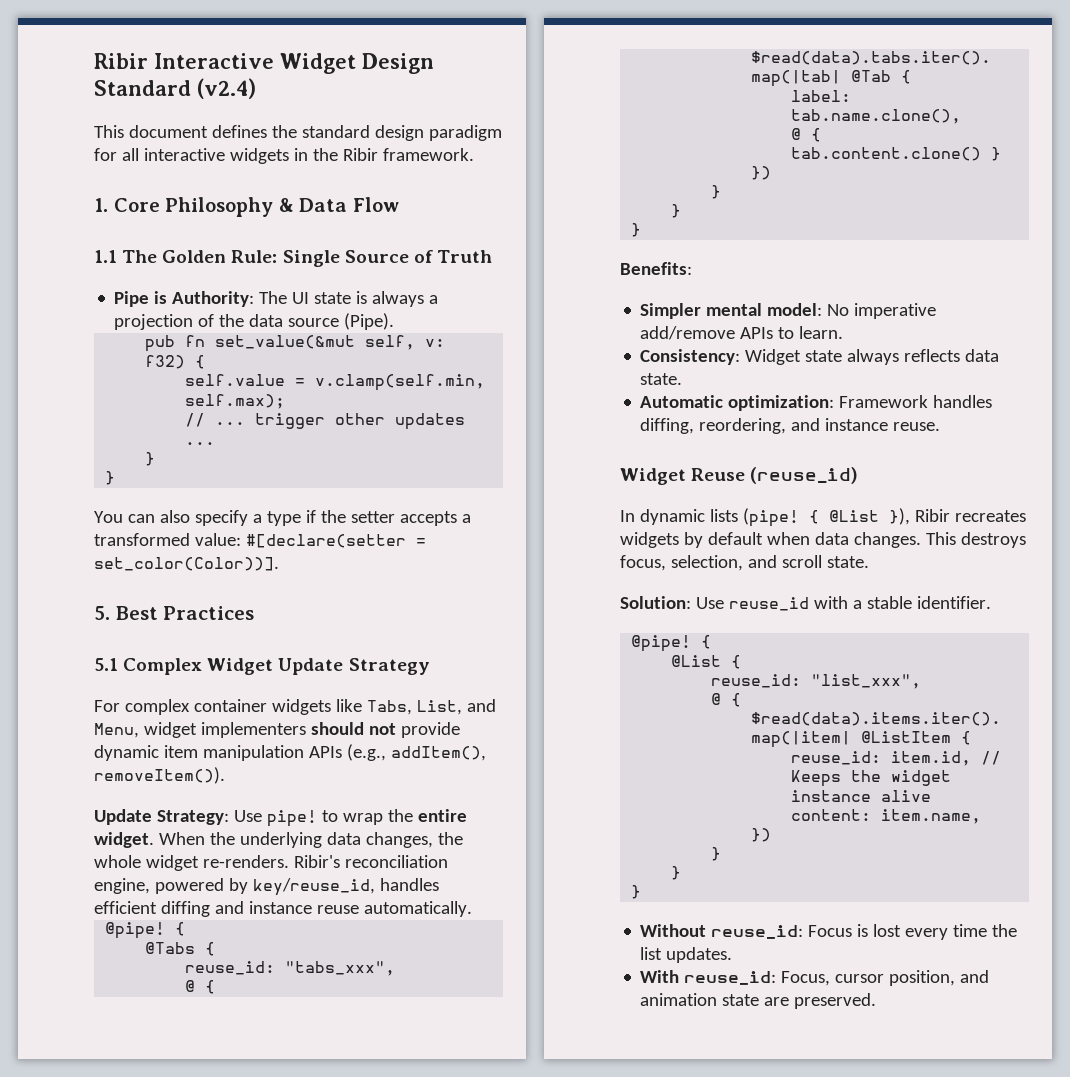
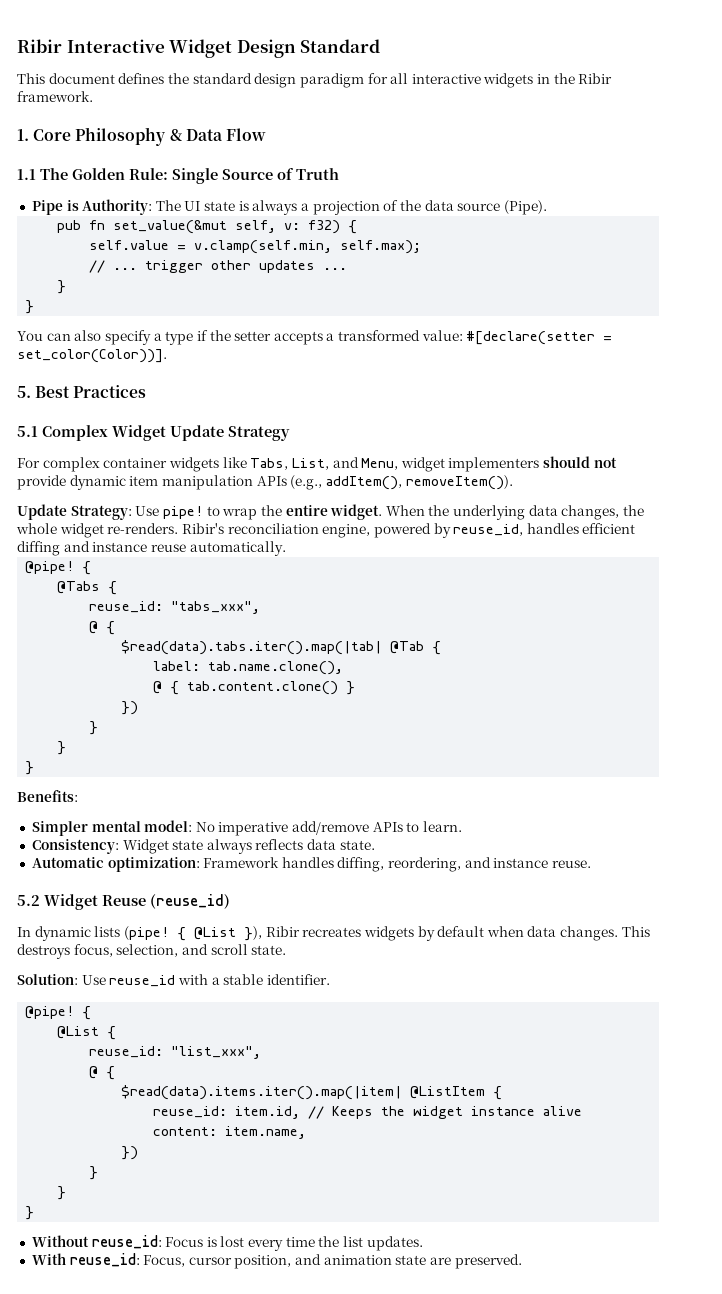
[197,78,256,99] (v2.4) -> (381, 46) none
[252,878,375,896] key/reuse_id, -> [453,524,524,536] reuse_id,
(941, 426) none -> [17,895,40,906] 5.2

